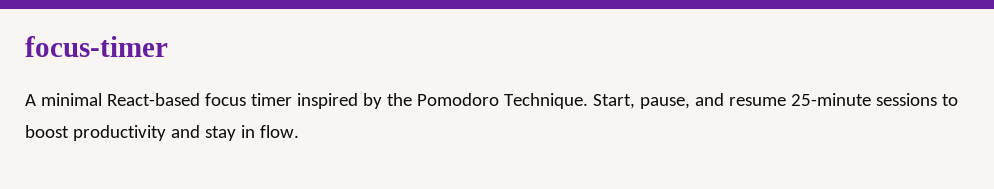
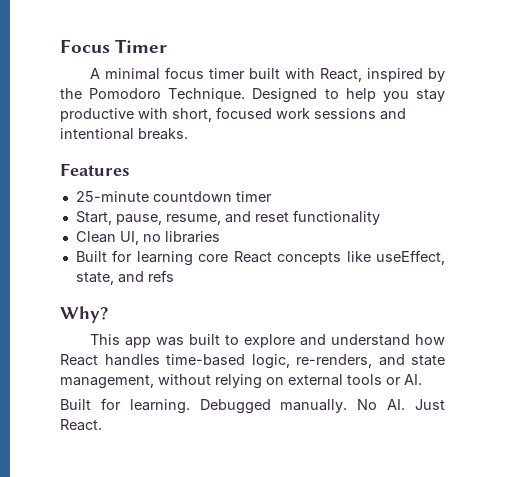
[25,36,168,57] focus-timer -> [60,39,168,53] Focus Timer
[106,93,200,106] React-based -> (160, 74) none
(292, 99) none -> [248,68,362,82] built with React,
[592,93,958,109] [25,125,299,141] Start, pause, and resume 25-minute sessions to boost productivity and stay in flow. -> [252,88,446,103] [60,107,406,122] [60,128,188,140] [60,163,130,176] [75,191,272,202] [75,210,380,225] [75,231,220,245] [75,250,445,266] [75,270,174,285] [60,306,108,323] [89,334,445,348] [60,354,445,369] [60,374,422,389] [60,398,445,414] [60,419,102,431] Designed to help you stay productive with short, focused work sessions and intentional breaks. // Features // 25-minute countdown timer // Start, pause, resume, and reset functionality // Clean UI, no libraries // Built for learning core React concepts like useEffect, state, and refs // Why? // This app was built to explore and understand how React handles time-based logic, re-renders, and state management, without relying on external tools or AI. // Built for learning. Debugged manually. No AI. Just React.

